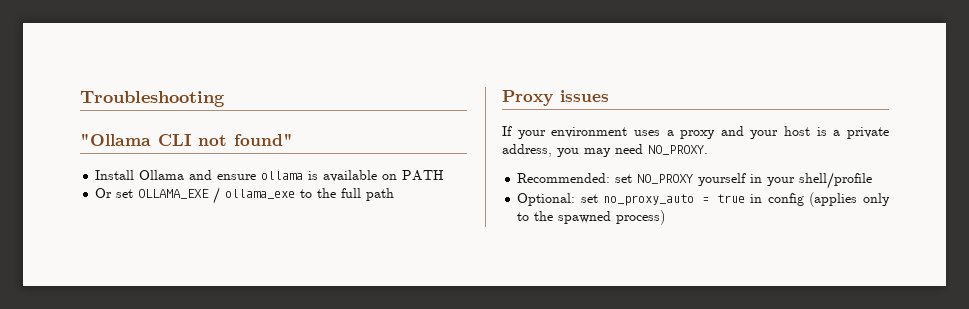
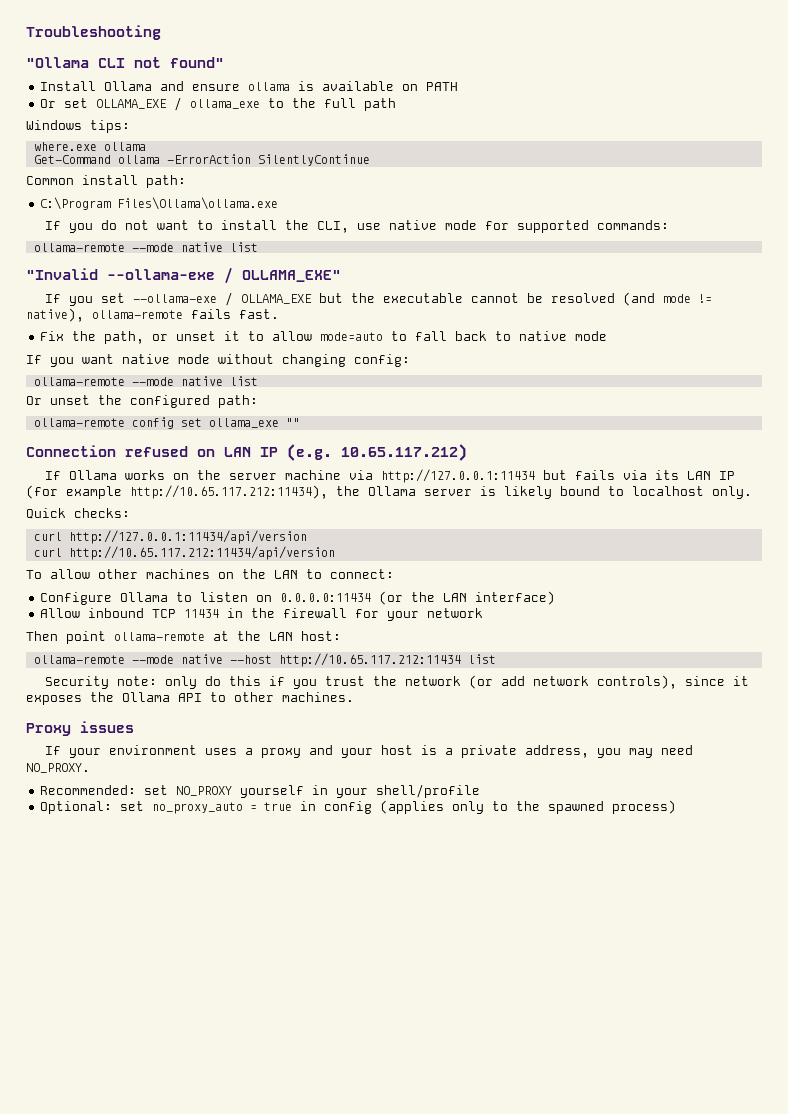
(395, 194) none -> [26,120,130,133] [33,142,146,151] [33,154,370,166] [26,175,186,188] [40,197,279,210] [45,220,670,233] [33,242,258,252] [26,267,341,284] [45,292,713,306] [26,308,279,322] [40,331,608,344] [26,354,410,367] [33,376,258,386] [26,395,258,408] [33,417,300,429] [26,444,467,461] [45,469,736,483] [26,485,752,499] [26,508,130,519] [33,530,307,544] [33,546,335,560] [26,569,394,579] [40,591,556,605] [40,608,484,621] [26,631,341,644] [33,653,496,667] [45,675,750,689] [26,692,354,705] // Windows tips: // where.exe ollama // Get-Command ollama -ErrorAction SilentlyContinue // Common install path: // C:\Program Files\Ollama\ollama.exe // If you do not want to install the CLI, use native mode for supported commands: // ollama-remote --mode native list // "Invalid --ollama-exe / OLLAMA_EXE" // If you set --ollama-exe / OLLAMA_EXE but the executable cannot be resolved (and mode != native), ollama-remote fails fast. // Fix the path, or unset it to allow mode=auto to fall back to native mode // If you want native mode without changing config: // ollama-remote --mode native list // Or unset the configured path: // ollama-remote config set ollama_exe "" // Connection refused on LAN IP (e.g. 10.65.117.212) // If Ollama works on the server machine via http://127.0.0.1:11434 but fails via its LAN IP (for example http://10.65.117.212:11434), the Ollama server is likely bound to localhost only. // Quick checks: // curl http://127.0.0.1:11434/api/version // curl http://10.65.117.212:11434/api/version // To allow other machines on the LAN to connect: // Configure Ollama to listen on 0.0.0.0:11434 (or the LAN interface) // Allow inbound TCP 11434 in the firewall for your network // Then point ollama-remote at the LAN host: // ollama-remote --mode native --host http://10.65.117.212:11434 list // Security note: only do this if you trust the network (or add network controls), since it exposes the Ollama API to other machines.

